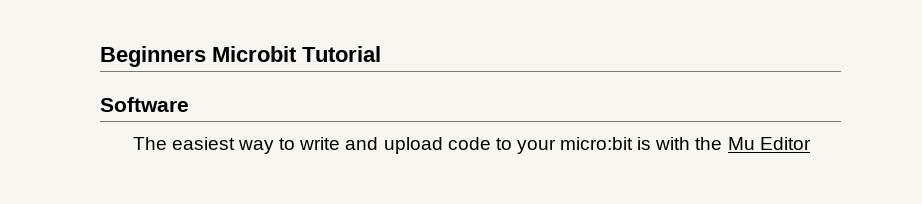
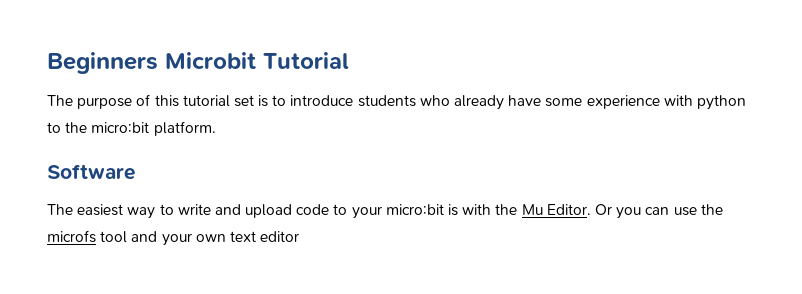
(381, 54) none -> [47,94,746,110] [47,121,216,136] // The purpose of this tutorial set is to introduce students who already have some experience with python to the micro:bit platform.
[759,137,811,150] Editor -> [546,204,723,219] [47,230,300,246] Editor. Or you can use the microfs tool and your own text editor

